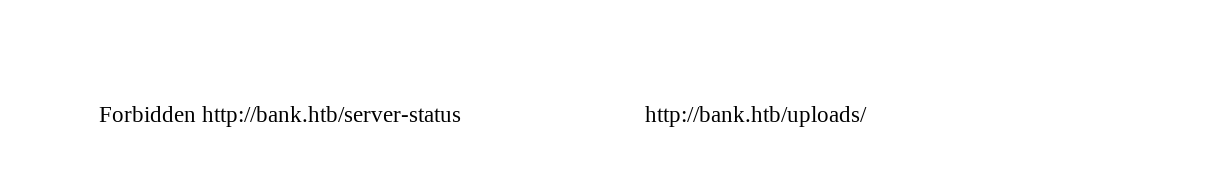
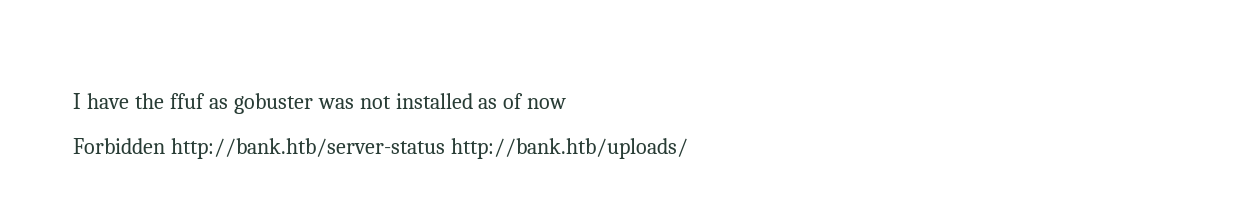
(99, 114) none -> [73,93,567,114] I have the ffuf as gobuster was not installed as of now //

